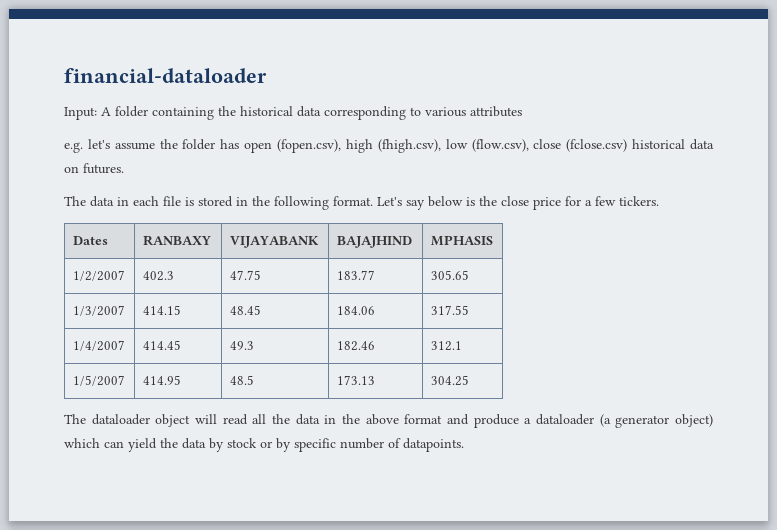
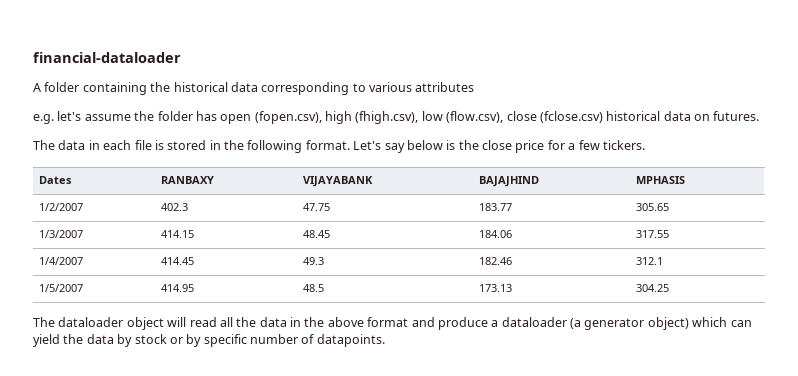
[64,107,97,120] Input: -> (181, 57) none

